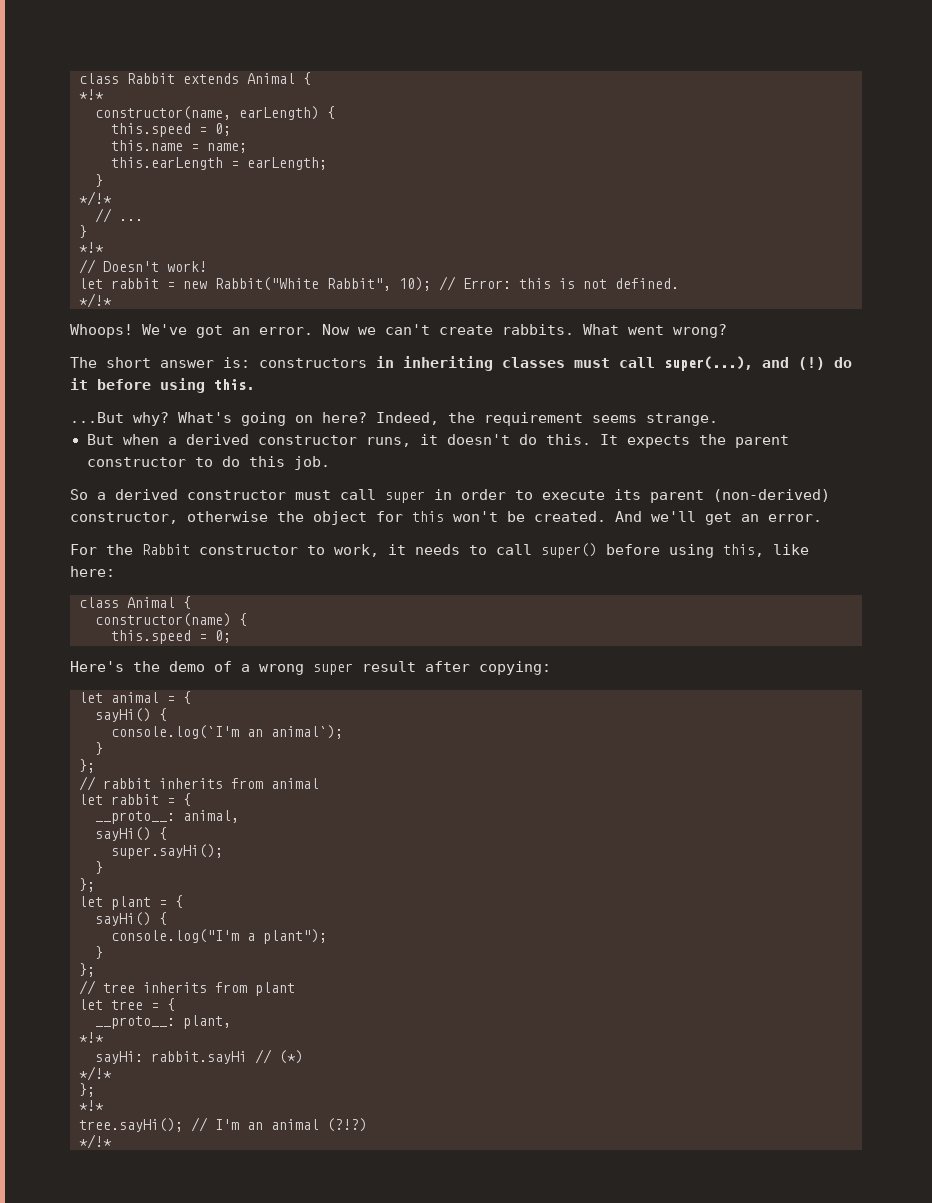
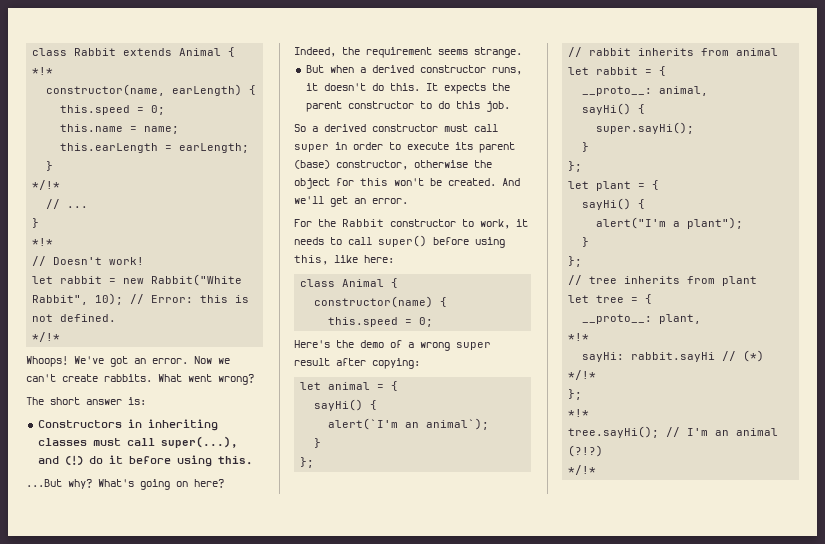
[259,358,367,368] constructors -> [37,420,122,428] // Constructors
[713,489,830,502] (non-derived) -> [294,160,330,169] (base)
[111,725,239,739] console.log(`I'm -> [328,418,399,430] alert(`I'm
[111,929,239,943] console.log("I'm -> [596,217,667,229] alert("I'm

